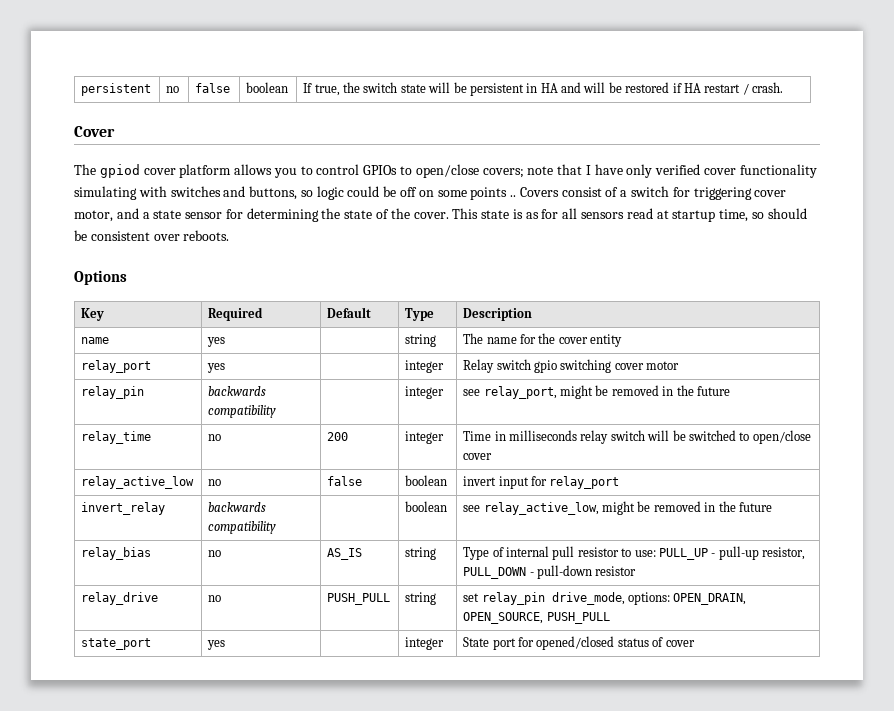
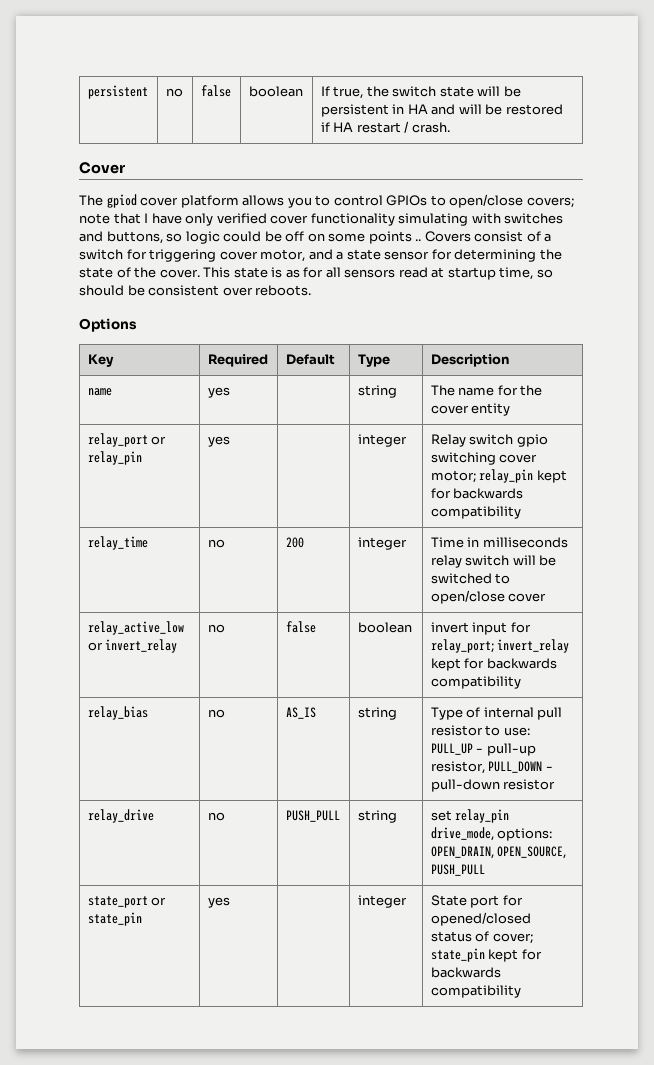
(152, 366) none -> [151,436,167,445] [87,451,142,465] or relay_pin
[646,361,680,370] [81,386,145,399] [208,386,267,396] [208,405,277,418] [405,386,445,399] [463,385,730,399] motor // relay_pin | backwards compatibility | | integer | see relay_port, might be removed in the future -> [430,469,567,483] [430,488,524,499] [430,506,521,519] motor; relay_pin kept for backwards compatibility
(195, 482) none -> [87,639,178,653] or invert_relay
[549,476,620,489] [81,502,166,515] [208,502,267,512] [208,521,277,534] [405,501,448,512] [463,501,772,515] relay_port // invert_relay | backwards compatibility | | boolean | see relay_active_low, might be removed in the future -> [430,639,570,653] [430,658,557,671] [430,676,521,689] relay_port; invert_relay kept for backwards compatibility
(152, 644) none -> [151,897,167,906] [87,912,142,926] or state_pin
[665,640,695,647] cover -> [492,933,533,944] [430,948,542,962] [430,967,501,978] [430,985,521,998] cover; state_pin kept for backwards compatibility

